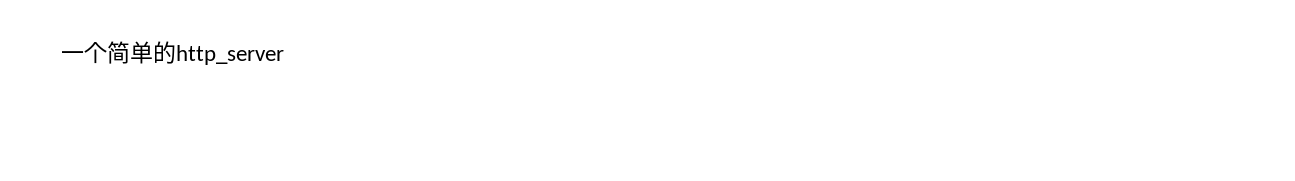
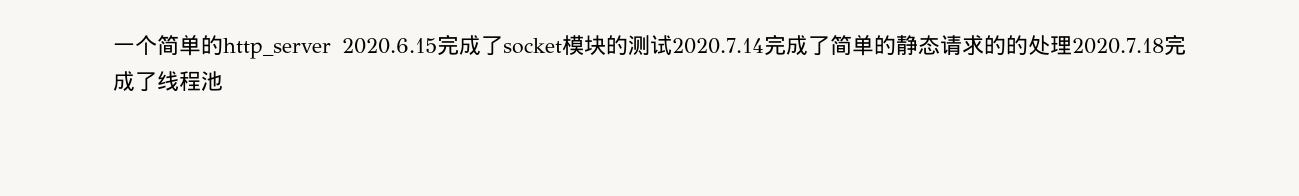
(284, 55) none -> [342,34,1186,56] [113,71,223,92] 2020.6.15完成了socket模块的测试2020.7.14完成了简单的静态请求的的处理2020.7.18完成了线程池

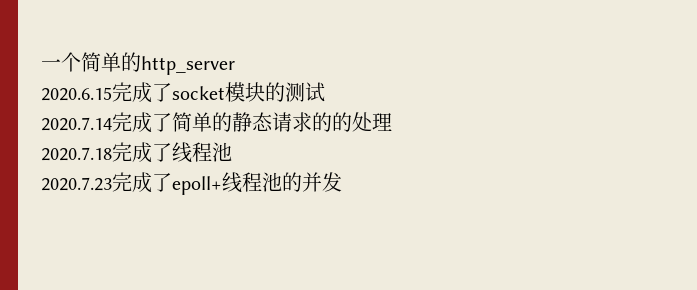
(331, 48) none -> (235, 65) //
(672, 45) none -> (325, 92) //
(1072, 45) none -> (392, 122) //
(223, 81) none -> [41,172,342,195] // 2020.7.23完成了epoll+线程池的并发

